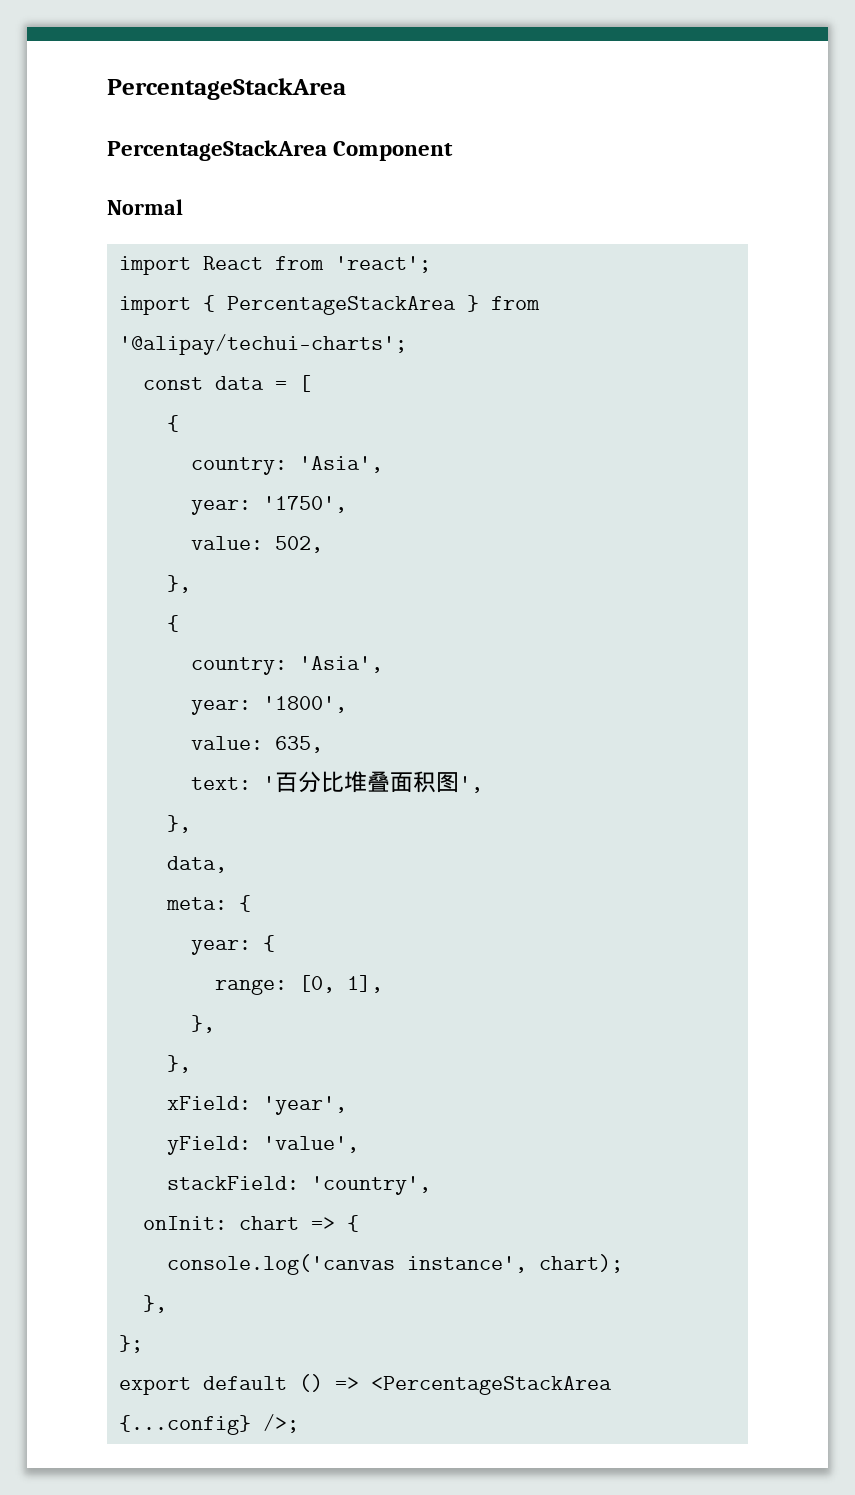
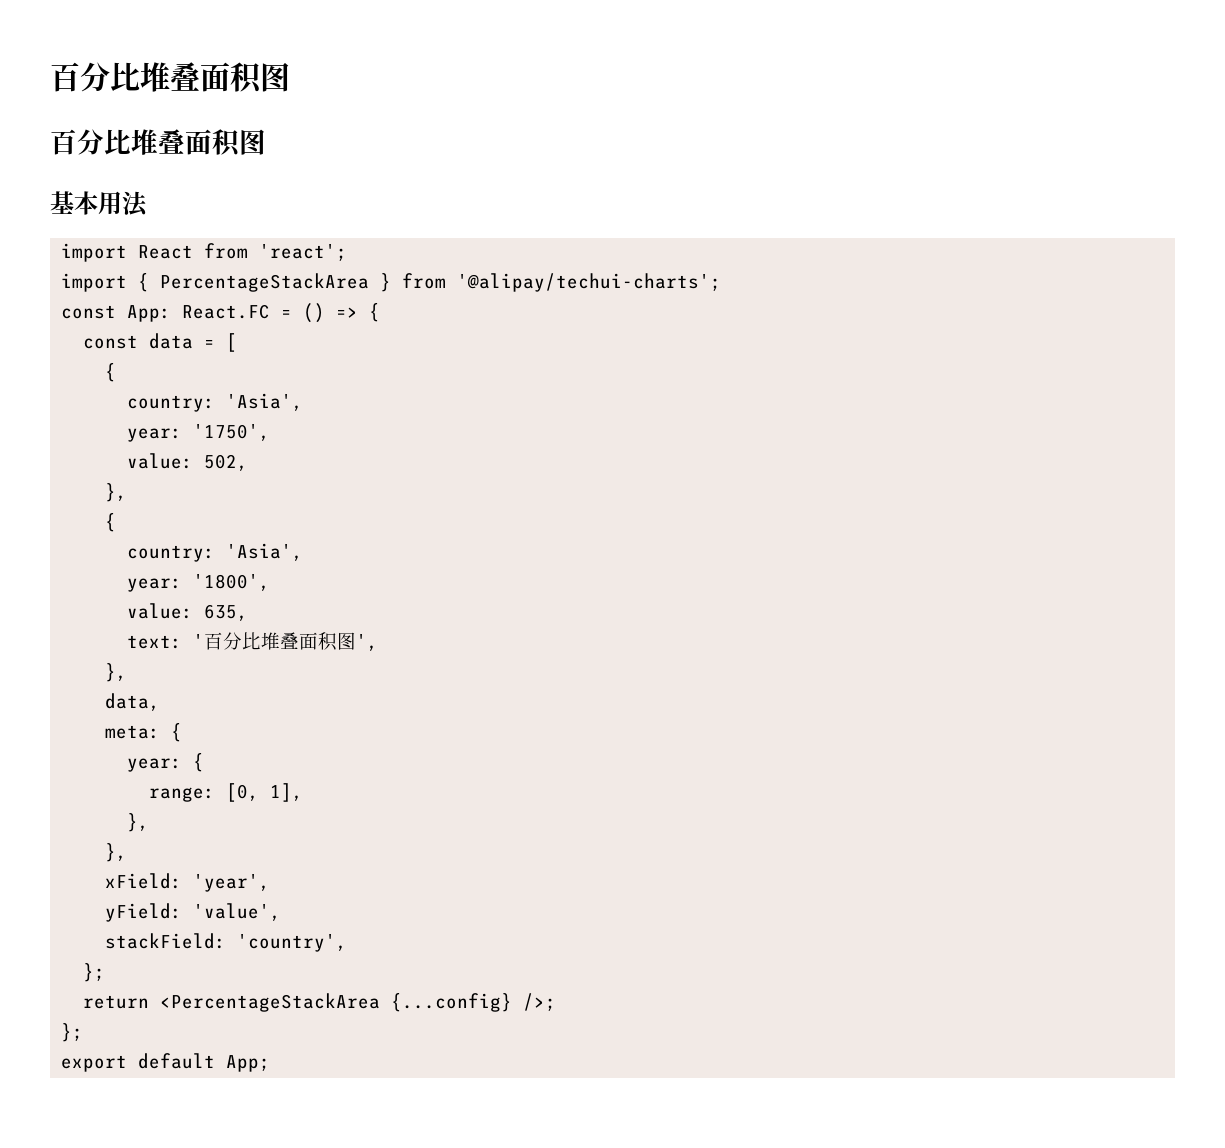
[107,78,346,100] [107,140,454,161] [107,199,183,215] PercentageStackArea // PercentageStackArea Component // Normal -> [50,62,290,94] [50,129,266,157] [50,191,148,217] 百分比堆叠面积图 // 百分比堆叠面积图 // 基本用法
(407, 344) none -> [61,303,381,323] // const App: React.FC = () => {
[143,1215,359,1232] [167,1254,623,1275] [143,1295,167,1313] [119,1335,143,1353] [119,1374,612,1395] [119,1414,299,1435] onInit: chart => { // console.log('canvas instance', chart); // }, // }; // export default () => <PercentageStackArea {...config} />; -> [83,963,106,982] [83,993,557,1012] [61,1023,84,1042] [61,1053,271,1072] }; // return <PercentageStackArea {...config} />; // }; // export default App;

